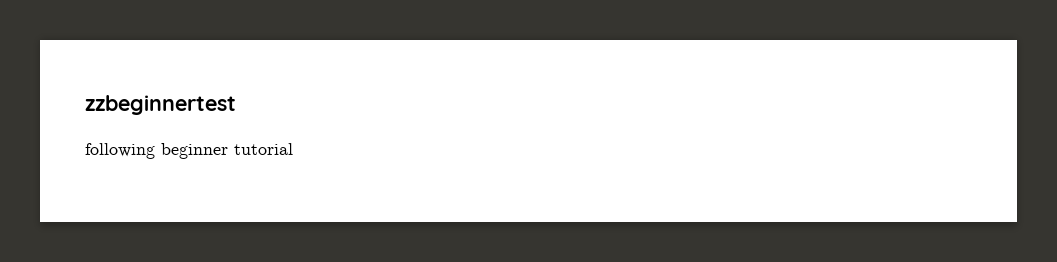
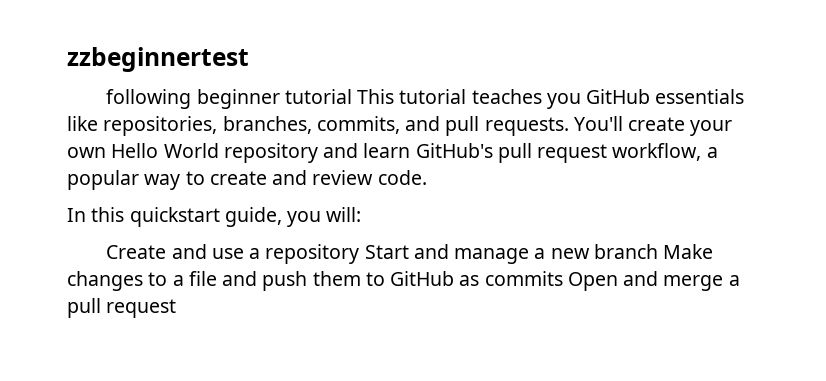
(293, 149) none -> [357,89,745,109] [67,116,733,136] [67,143,718,163] [67,170,427,190] [67,207,362,227] [106,244,714,264] [67,271,740,291] [67,298,177,318] This tutorial teaches you GitHub essentials like repositories, branches, commits, and pull requests. You'll create your own Hello World repository and learn GitHub's pull request workflow, a popular way to create and review code. // In this quickstart guide, you will: // Create and use a repository Start and manage a new branch Make changes to a file and push them to GitHub as commits Open and merge a pull request

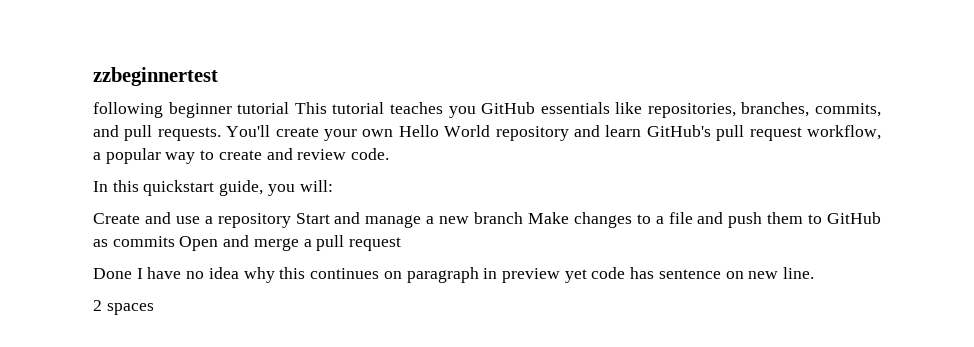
(177, 308) none -> [93,267,815,283] [93,300,154,315] // Done I have no idea why this continues on paragraph in preview yet code has sentence on new line. // 2 spaces

